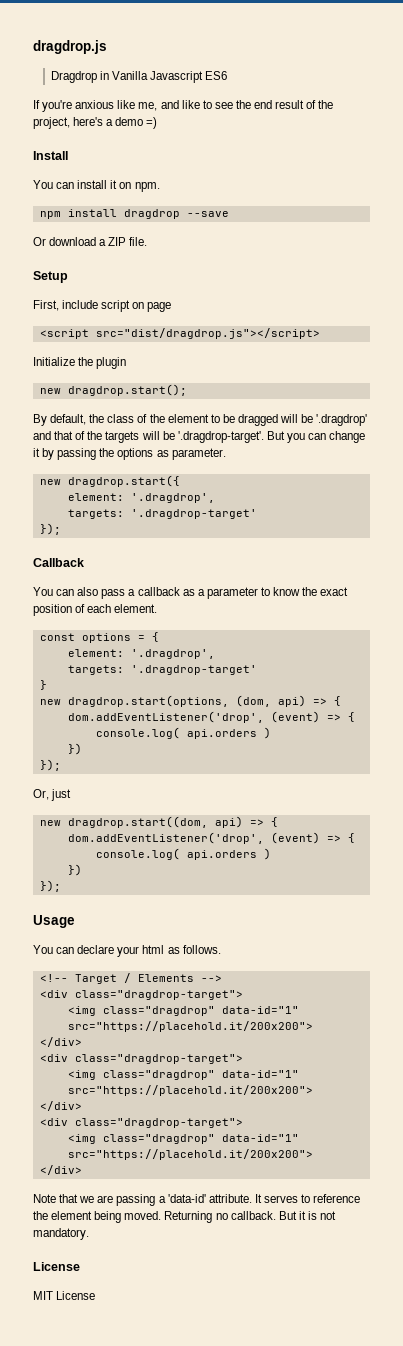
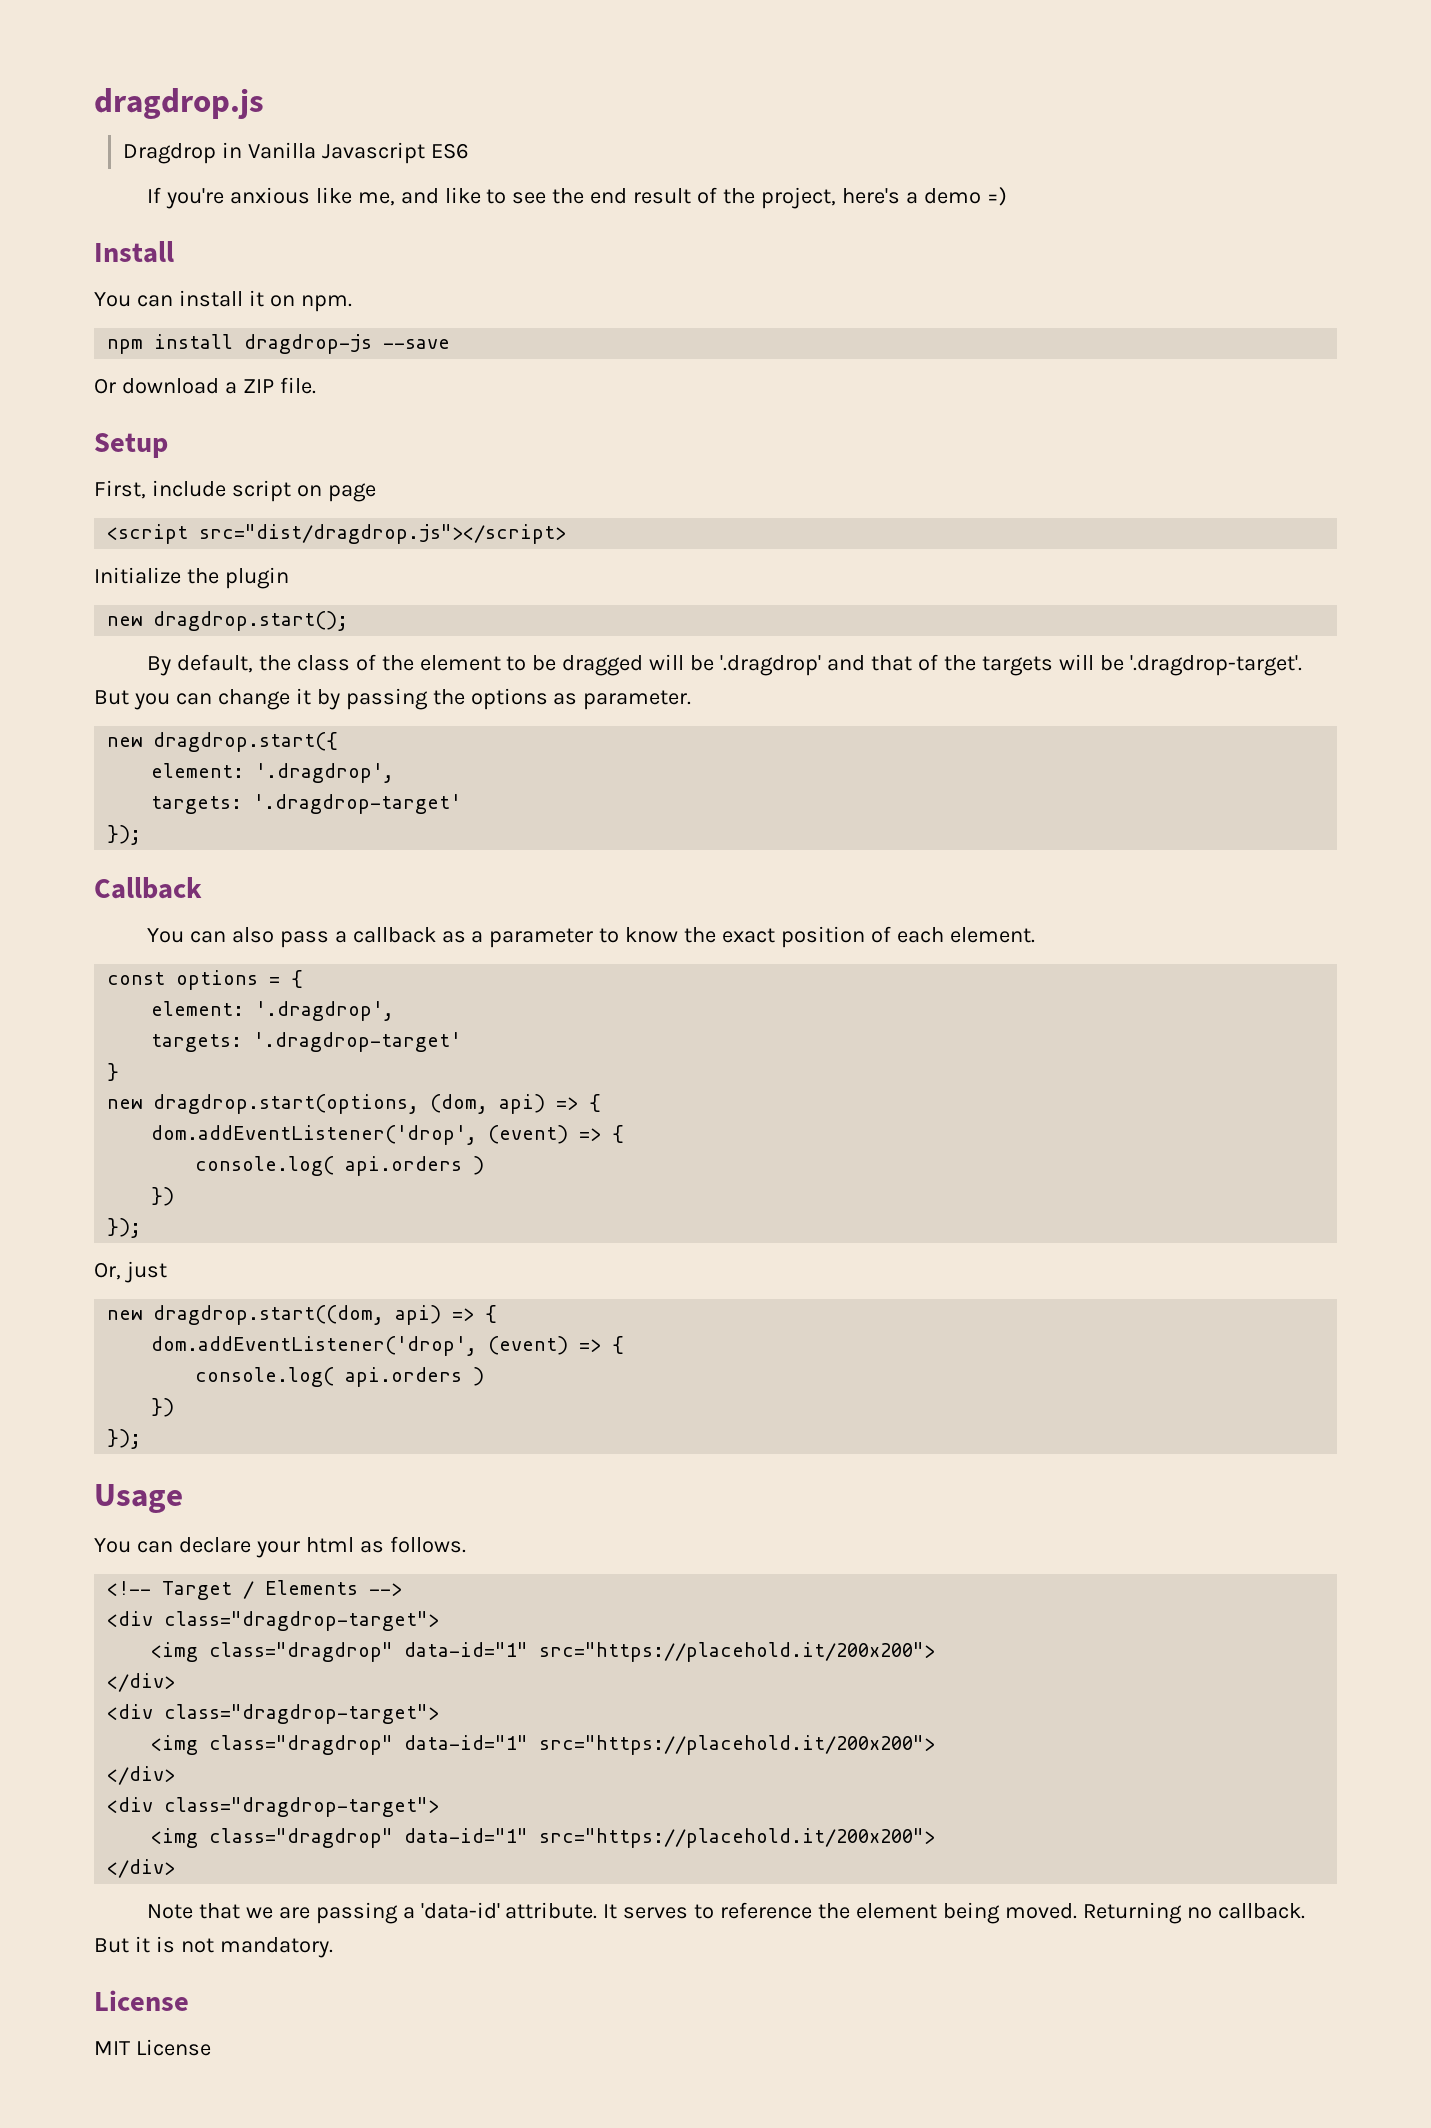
[123,209,180,219] dragdrop -> [244,334,373,354] dragdrop-js

